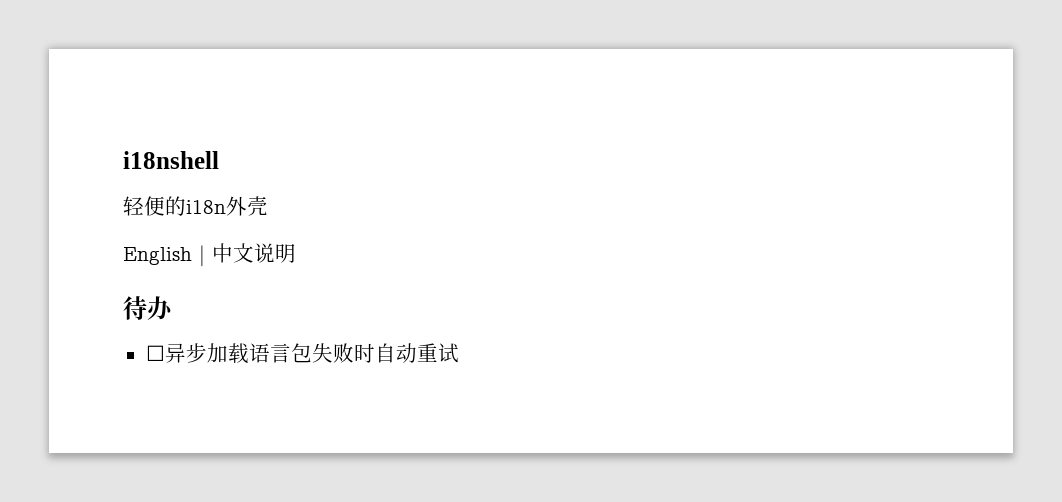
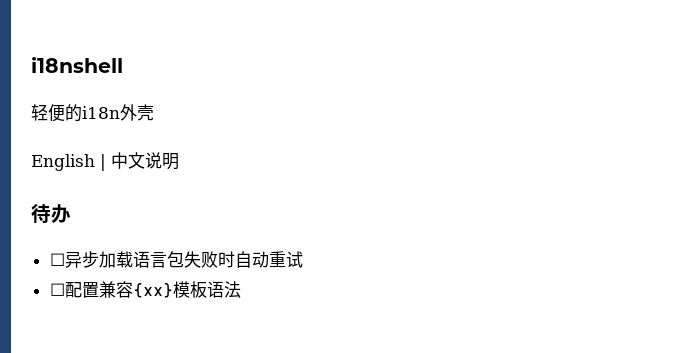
(459, 353) none -> [49,281,241,298] // ☐配置兼容{xx}模板语法

